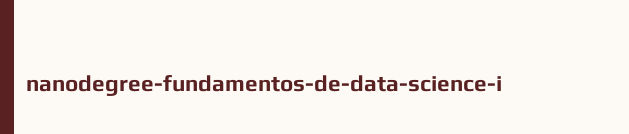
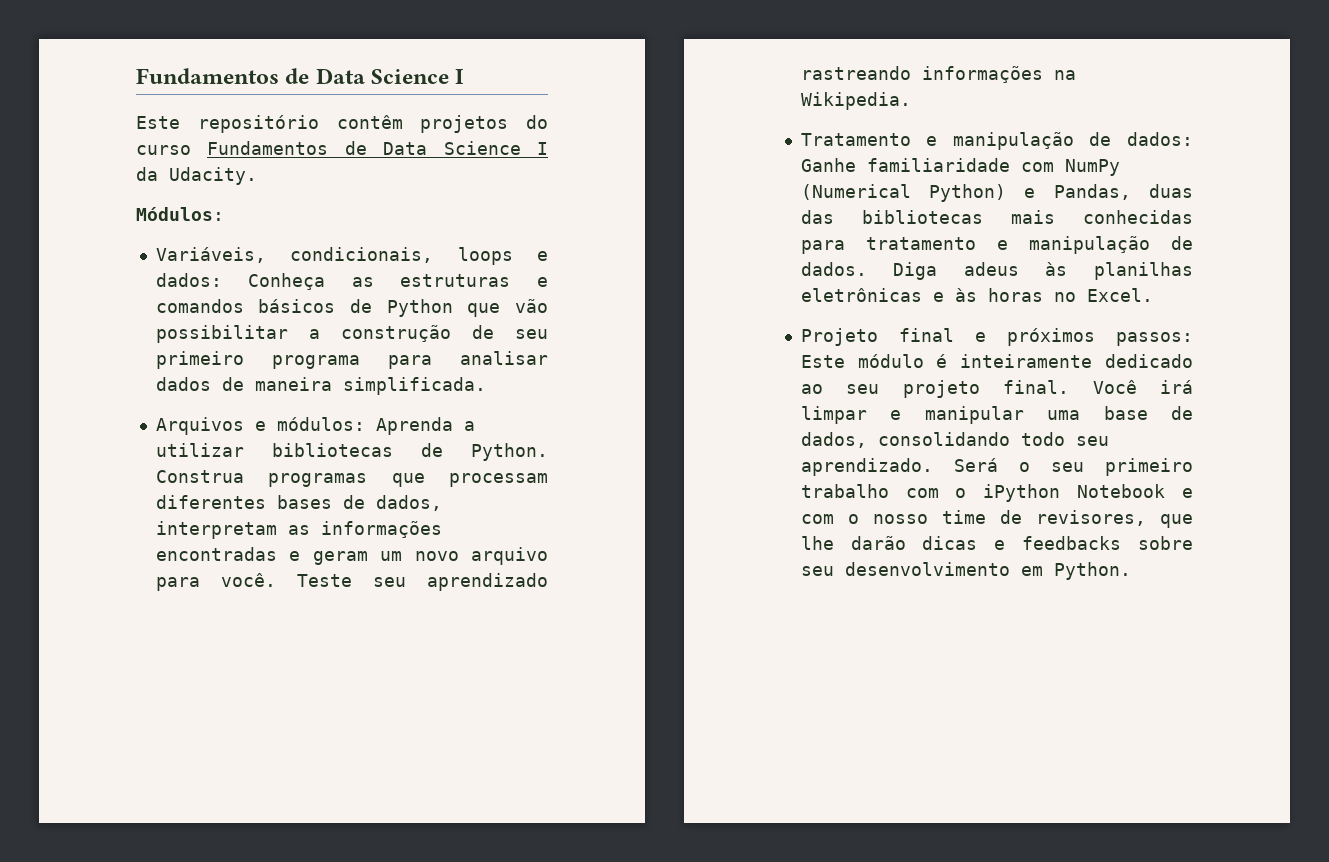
[26,75,502,96] nanodegree-fundamentos-de-data-science-i -> [136,68,465,84] [136,115,548,133] [136,141,548,155] [136,167,257,185] [136,207,224,221] [155,247,548,265] [155,273,548,290] [155,299,548,317] [155,325,548,343] [155,351,548,369] [155,377,486,395] [155,417,475,435] [155,443,548,461] [155,470,548,487] [155,495,442,511] [155,521,442,539] [155,547,548,565] [155,573,548,591] [800,66,1076,83] [800,92,911,110] [800,132,1193,150] [800,158,1120,176] [800,184,1193,202] [800,210,1193,224] [800,236,1193,254] [800,262,1193,280] [800,288,1153,302] [800,328,1193,346] [800,354,1193,368] [800,380,1193,398] [800,406,1193,424] [800,432,1109,448] [800,458,1193,476] [800,484,1193,502] [800,510,1193,528] [800,536,1193,550] [800,562,1131,580] Fundamentos de Data Science I // Este repositório contêm projetos do curso Fundamentos de Data Science I da Udacity. // Módulos: // Variáveis, condicionais, loops e dados: Conheça as estruturas e comandos básicos de Python que vão possibilitar a construção de seu primeiro programa para analisar dados de maneira simplificada. // Arquivos e módulos: Aprenda a utilizar bibliotecas de Python. Construa programas que processam diferentes bases de dados, interpretam as informações encontradas e geram um novo arquivo para você. Teste seu aprendizado rastreando informações na Wikipedia. // Tratamento e manipulação de dados: Ganhe familiaridade com NumPy (Numerical Python) e Pandas, duas das bibliotecas mais conhecidas para tratamento e manipulação de dados. Diga adeus às planilhas eletrônicas e às horas no Excel. // Projeto final e próximos passos: Este módulo é inteiramente dedicado ao seu projeto final. Você irá limpar e manipular uma base de dados, consolidando todo seu aprendizado. Será o seu primeiro trabalho com o iPython Notebook e com o nosso time de revisores, que lhe darão dicas e feedbacks sobre seu desenvolvimento em Python.

